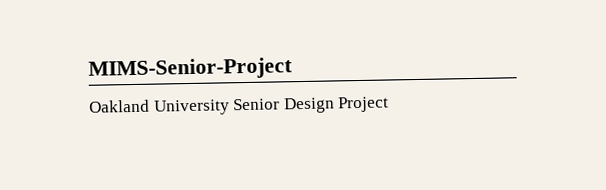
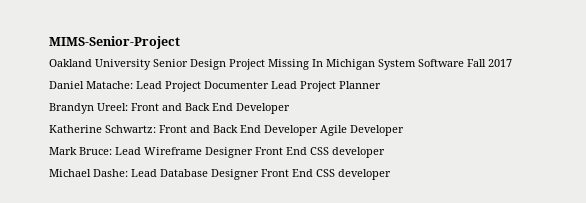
(390, 104) none -> [268,59,512,70] [49,81,381,92] [49,103,290,114] [49,125,404,136] [49,147,385,158] [49,169,391,180] Missing In Michigan System Software Fall 2017 // Daniel Matache: Lead Project Documenter Lead Project Planner // Brandyn Ureel: Front and Back End Developer // Katherine Schwartz: Front and Back End Developer Agile Developer // Mark Bruce: Lead Wireframe Designer Front End CSS developer // Michael Dashe: Lead Database Designer Front End CSS developer

